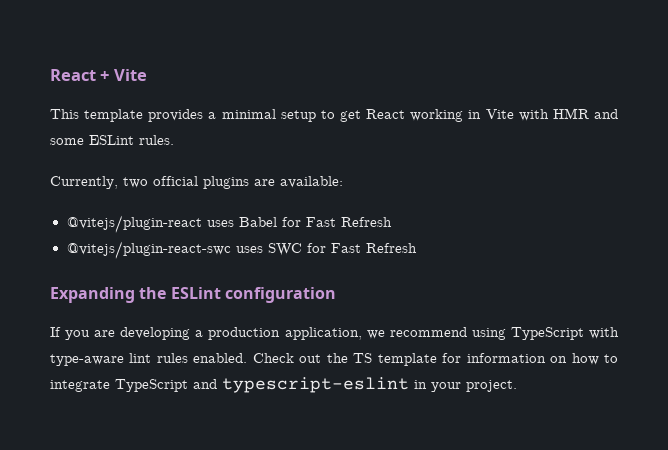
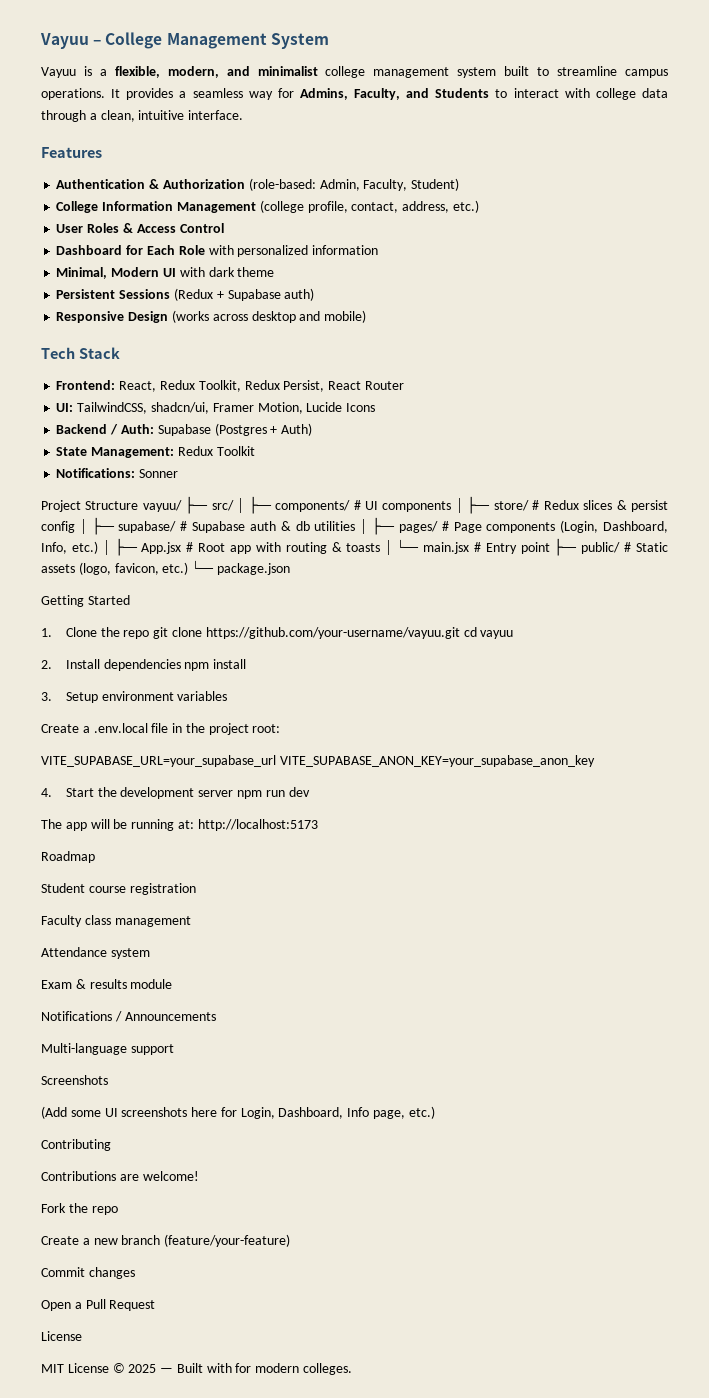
[50,69,147,81] [50,108,619,122] [50,135,174,145] [50,176,343,189] [66,215,392,233] [66,241,417,259] [50,287,336,303] [50,327,619,340] [50,353,618,366] [50,377,517,393] React + Vite // This template provides a minimal setup to get React working in Vite with HMR and some ESLint rules. // Currently, two official plugins are available: // @vitejs/plugin-react uses Babel for Fast Refresh // @vitejs/plugin-react-swc uses SWC for Fast Refresh // Expanding the ESLint configuration // If you are developing a production application, we recommend using TypeScript with type-aware lint rules enabled. Check out the TS template for information on how to integrate TypeScript and typescript-eslint in your project. -> [40,32,329,49] [41,66,668,78] [41,88,668,100] [41,110,244,122] [41,147,102,158] [56,178,460,191] [56,200,479,213] [56,223,224,233] [56,245,379,257] [56,267,275,279] [56,288,315,301] [56,310,367,323] [41,347,120,359] [56,380,404,392] [56,402,376,414] [56,423,313,436] [56,446,255,458] [56,468,179,478] [41,496,669,514] [41,517,668,535] [41,538,668,556] [41,560,290,575] [41,595,130,607] [41,627,514,639] [41,659,247,671] [41,691,228,703] [41,723,281,735] [41,755,595,767] [41,787,310,799] [41,819,318,831] [41,851,95,863] [41,883,196,895] [41,915,191,927] [41,947,150,959] [41,979,173,989] [41,1011,216,1022] [41,1043,174,1055] [41,1075,108,1085] [41,1106,435,1119] [41,1139,111,1151] [41,1171,199,1181] [41,1203,118,1215] [41,1234,291,1247] [41,1267,135,1279] [41,1299,156,1311] [41,1331,82,1341] [41,1363,353,1375] Vayuu – College Management System // Vayuu is a flexible, modern, and minimalist college management system built to streamline campus operations. It provides a seamless way for Admins, Faculty, and Students to interact with college data through a clean, intuitive interface. // Features // Authentication & Authorization (role-based: Admin, Faculty, Student) // College Information Management (college profile, contact, address, etc.) // User Roles & Access Control // Dashboard for Each Role with personalized information // Minimal, Modern UI with dark theme // Persistent Sessions (Redux + Supabase auth) // Responsive Design (works across desktop and mobile) // Tech Stack // Frontend: React, Redux Toolkit, Redux Persist, React Router // UI: TailwindCSS, shadcn/ui, Framer Motion, Lucide Icons // Backend / Auth: Supabase (Postgres + Auth) // State Management: Redux Toolkit // Notifications: Sonner // Project Structure vayuu/ ├── src/ │ ├── components/ # UI components │ ├── store/ # Redux slices & persist config │ ├── supabase/ # Supabase auth & db utilities │ ├── pages/ # Page components (Login, Dashboard, Info, etc.) │ ├── App.jsx # Root app with routing & toasts │ └── main.jsx # Entry point ├── public/ # Static assets (logo, favicon, etc.) └── package.json // Getting Started // 1. Clone the repo git clone https://github.com/your-username/vayuu.git cd vayuu // 2. Install dependencies npm install // 3. Setup environment variables // Create a .env.local file in the project root: // VITE_SUPABASE_URL=your_supabase_url VITE_SUPABASE_ANON_KEY=your_supabase_anon_key // 4. Start the development server npm run dev // The app will be running at: http://localhost:5173 // Roadmap // Student course registration // Faculty class management // Attendance system // Exam & results module // Notifications / Announcements // Multi-language support // Screenshots // (Add some UI screenshots here for Login, Dashboard, Info page, etc.) // Contributing // Contributions are welcome! // Fork the repo // Create a new branch (feature/your-feature) // Commit changes // Open a Pull Request // License // MIT License © 2025 — Built with for modern colleges.

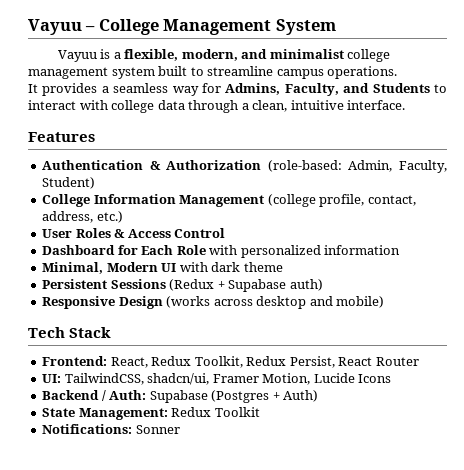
(105, 94) none -> (398, 72) //
[41,496,669,514] [41,517,668,535] [41,538,668,556] [41,560,290,575] [41,595,130,607] [41,627,514,639] [41,659,247,671] [41,691,228,703] [41,723,281,735] [41,755,595,767] [41,787,310,799] [41,819,318,831] [41,851,95,863] [41,883,196,895] [41,915,191,927] [41,947,150,959] [41,979,173,989] [41,1011,216,1022] [41,1043,174,1055] [41,1075,108,1085] [41,1106,435,1119] [41,1139,111,1151] [41,1171,199,1181] [41,1203,118,1215] [41,1234,291,1247] [41,1267,135,1279] [41,1299,156,1311] [41,1331,82,1341] [41,1363,353,1375] // Project Structure vayuu/ ├── src/ │ ├── components/ # UI components │ ├── store/ # Redux slices & persist config │ ├── supabase/ # Supabase auth & db utilities │ ├── pages/ # Page components (Login, Dashboard, Info, etc.) │ ├── App.jsx # Root app with routing & toasts │ └── main.jsx # Entry point ├── public/ # Static assets (logo, favicon, etc.) └── package.json // Getting Started // 1. Clone the repo git clone https://github.com/your-username/vayuu.git cd vayuu // 2. Install dependencies npm install // 3. Setup environment variables // Create a .env.local file in the project root: // VITE_SUPABASE_URL=your_supabase_url VITE_SUPABASE_ANON_KEY=your_supabase_anon_key // 4. Start the development server npm run dev // The app will be running at: http://localhost:5173 // Roadmap // Student course registration // Faculty class management // Attendance system // Exam & results module // Notifications / Announcements // Multi-language support // Screenshots // (Add some UI screenshots here for Login, Dashboard, Info page, etc.) // Contributing // Contributions are welcome! // Fork the repo // Create a new branch (feature/your-feature) // Commit changes // Open a Pull Request // License // MIT License © 2025 — Built with for modern colleges. -> (180, 429) none

